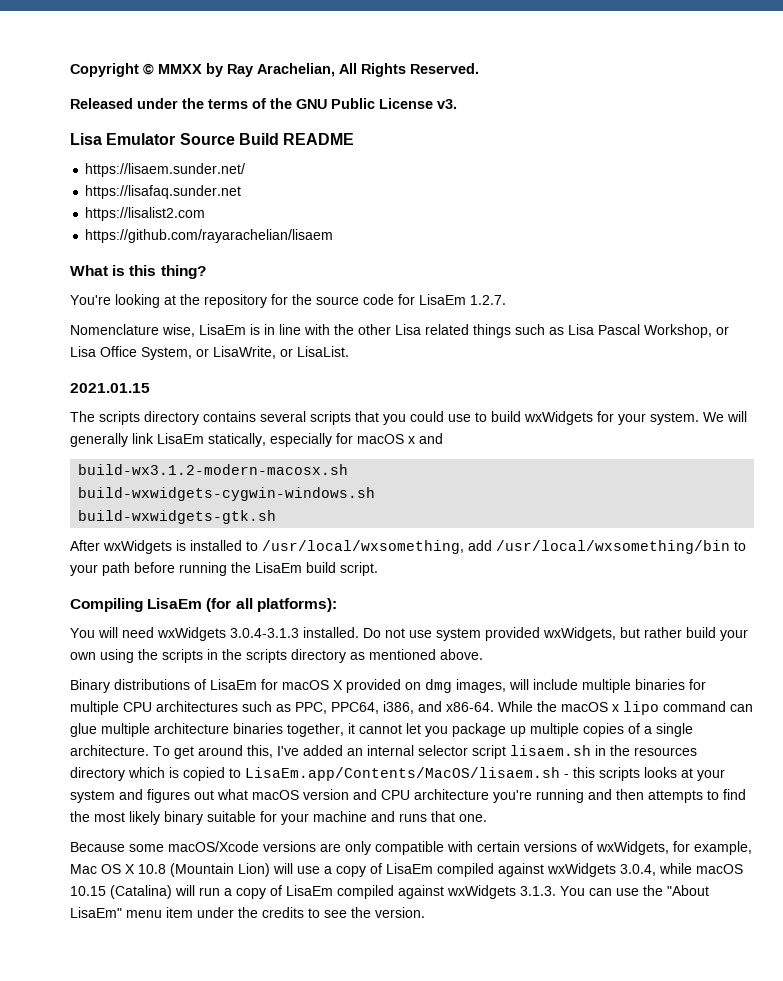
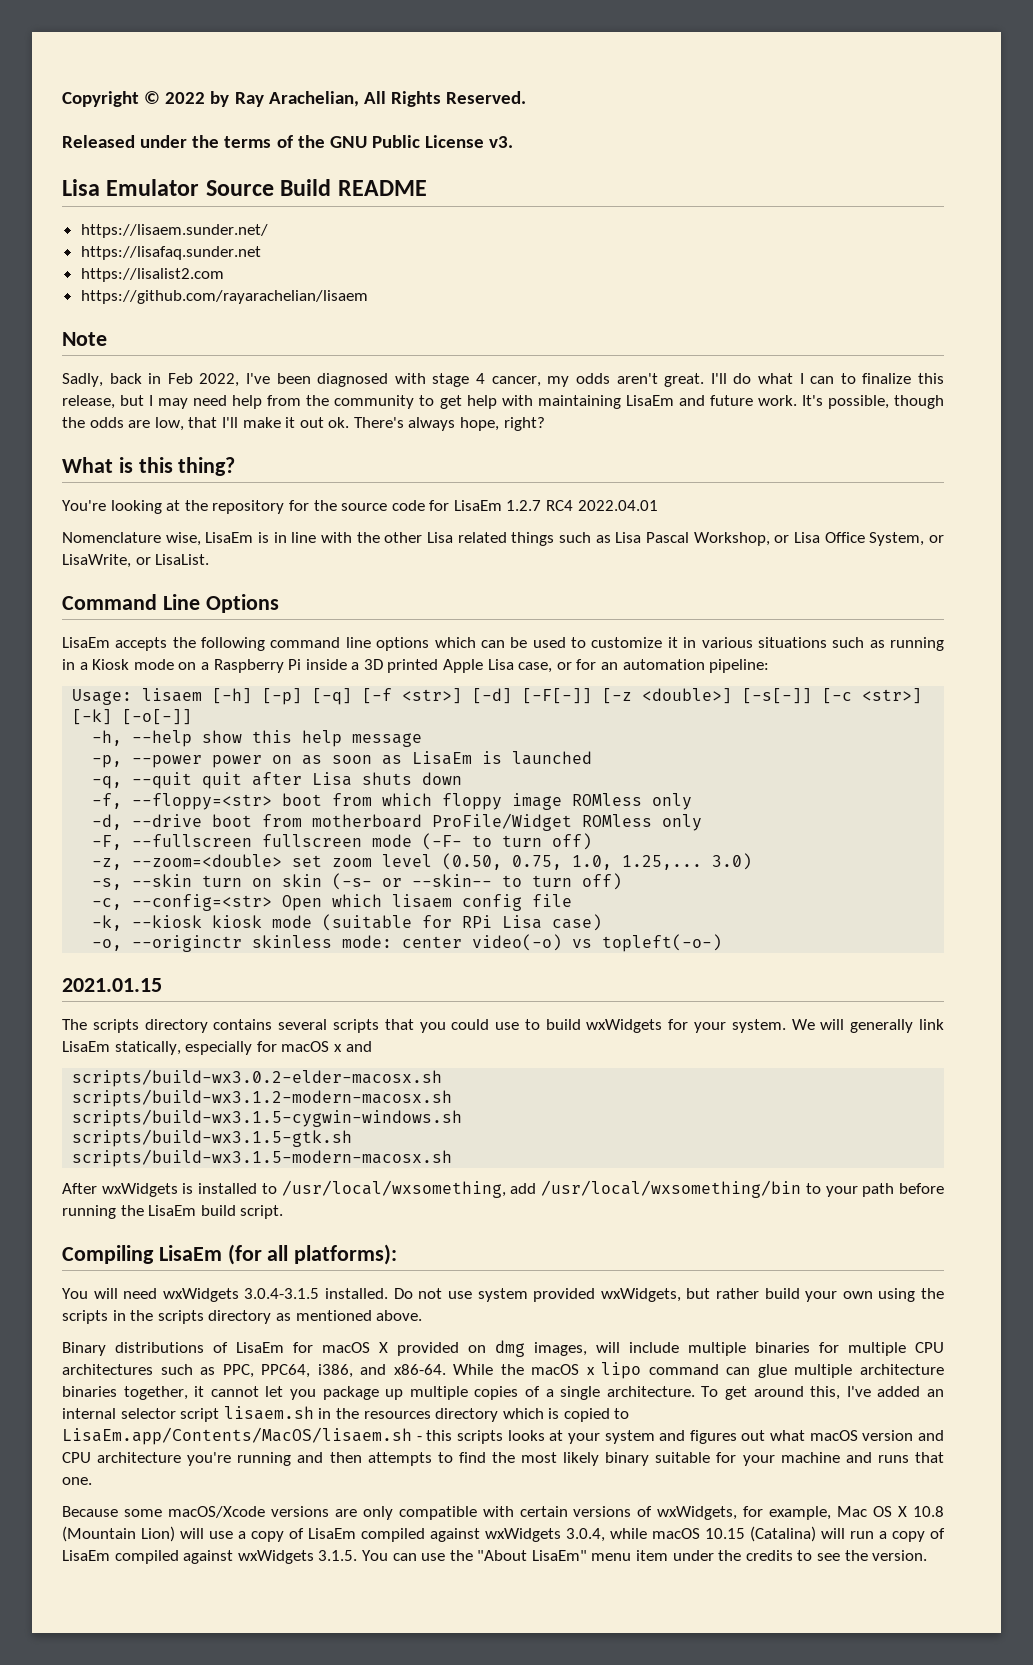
[158,64,202,74] MMXX -> [165,92,206,104] 2022
(334, 236) none -> [62,332,107,346] [62,373,944,387] [62,395,944,409] [62,417,545,431] // Note // Sadly, back in Feb 2022, I've been diagnosed with stage 4 cancer, my odds aren't great. I'll do what I can to finalize this release, but I may need help from the community to get help with maintaining LisaEm and future work. It's possible, though the odds are low, that I'll make it out ok. There's always hope, right?
[470,295,506,305] 1.2.7. -> [506,500,658,511] 1.2.7 RC4 2022.04.01
(349, 351) none -> [62,594,279,613] [62,637,944,651] [62,659,770,673] [72,688,923,705] [72,709,193,725] [92,730,423,747] [92,751,593,768] [92,772,463,789] [92,793,693,810] [92,813,703,831] [92,833,593,850] [92,853,753,870] [92,873,623,890] [92,894,573,911] [92,914,603,931] [92,934,723,952] // Command Line Options // LisaEm accepts the following command line options which can be used to customize it in various situations such as running in a Kiosk mode on a Raspberry Pi inside a 3D printed Apple Lisa case, or for an automation pipeline: // Usage: lisaem [-h] [-p] [-q] [-f <str>] [-d] [-F[-]] [-z <double>] [-s[-]] [-c <str>] [-k] [-o[-]] // -h, --help show this help message // -p, --power power on as soon as LisaEm is launched // -q, --quit quit after Lisa shuts down // -f, --floppy=<str> boot from which floppy image ROMless only // -d, --drive boot from motherboard ProFile/Widget ROMless only // -F, --fullscreen fullscreen mode (-F- to turn off) // -z, --zoom=<double> set zoom level (0.50, 0.75, 1.0, 1.25,... 3.0) // -s, --skin turn on skin (-s- or --skin-- to turn off) // -c, --config=<str> Open which lisaem config file // -k, --kiosk kiosk mode (suitable for RPi Lisa case) // -o, --originctr skinless mode: center video(-o) vs topleft(-o-)
[78,464,349,475] [78,487,376,501] [78,510,277,524] build-wx3.1.2-modern-macosx.sh // build-wxwidgets-cygwin-windows.sh // build-wxwidgets-gtk.sh -> [72,1069,443,1087] [72,1089,453,1107] [72,1109,463,1127] [72,1129,353,1147] [72,1149,453,1167] scripts/build-wx3.0.2-elder-macosx.sh // scripts/build-wx3.1.2-modern-macosx.sh // scripts/build-wx3.1.5-cygwin-windows.sh // scripts/build-wx3.1.5-gtk.sh // scripts/build-wx3.1.5-modern-macosx.sh
[230,628,299,638] 3.0.4-3.1.3 -> [244,1288,320,1299] 3.0.4-3.1.5
[520,886,556,896] 3.1.3. -> [318,1550,358,1561] 3.1.5.

